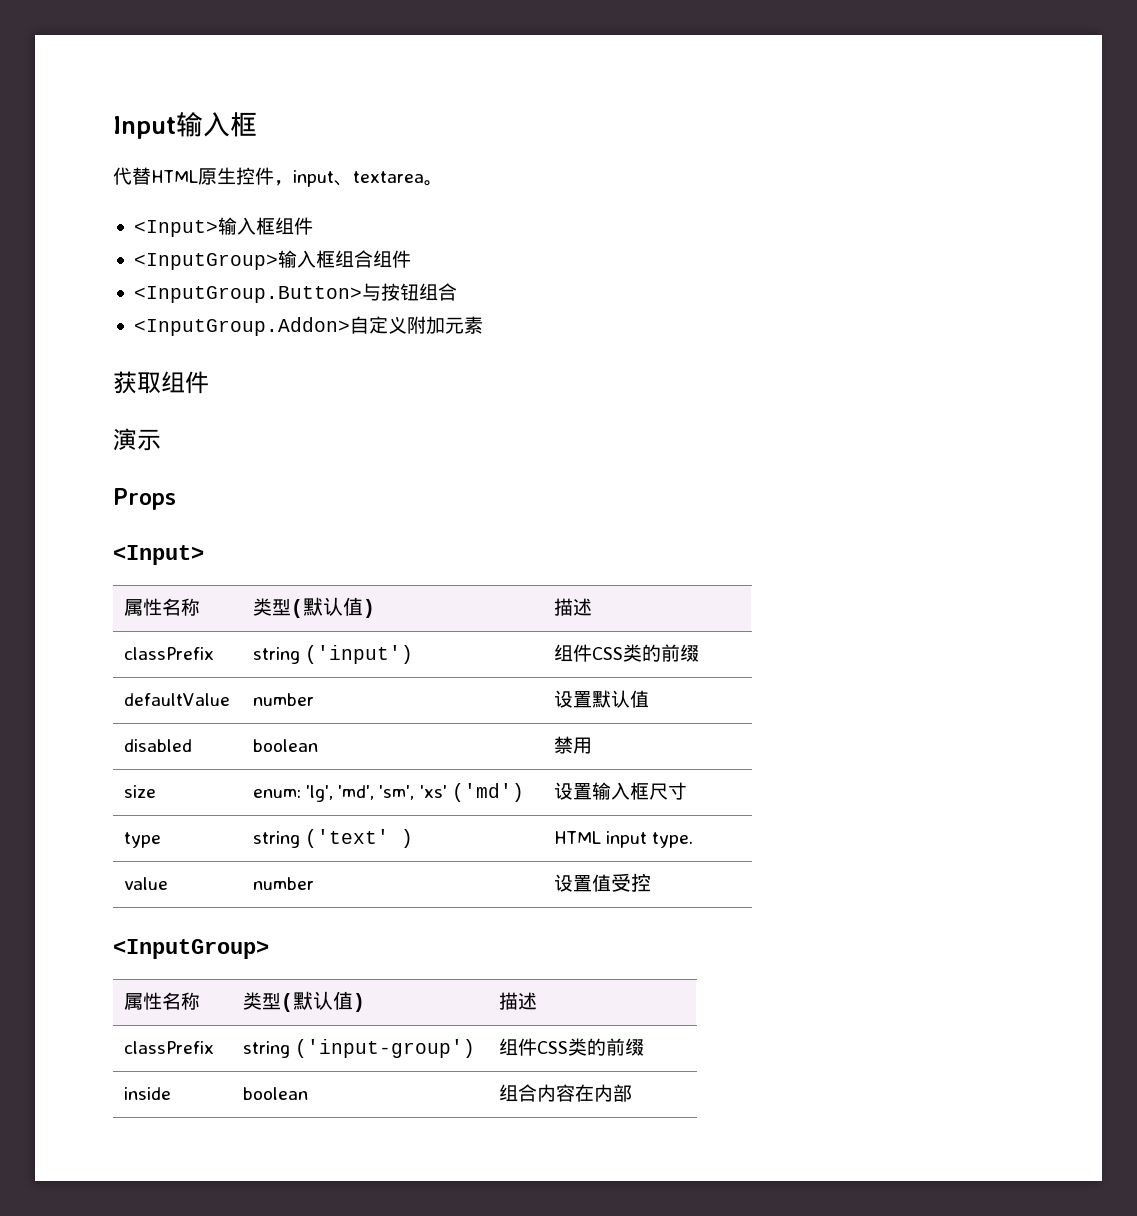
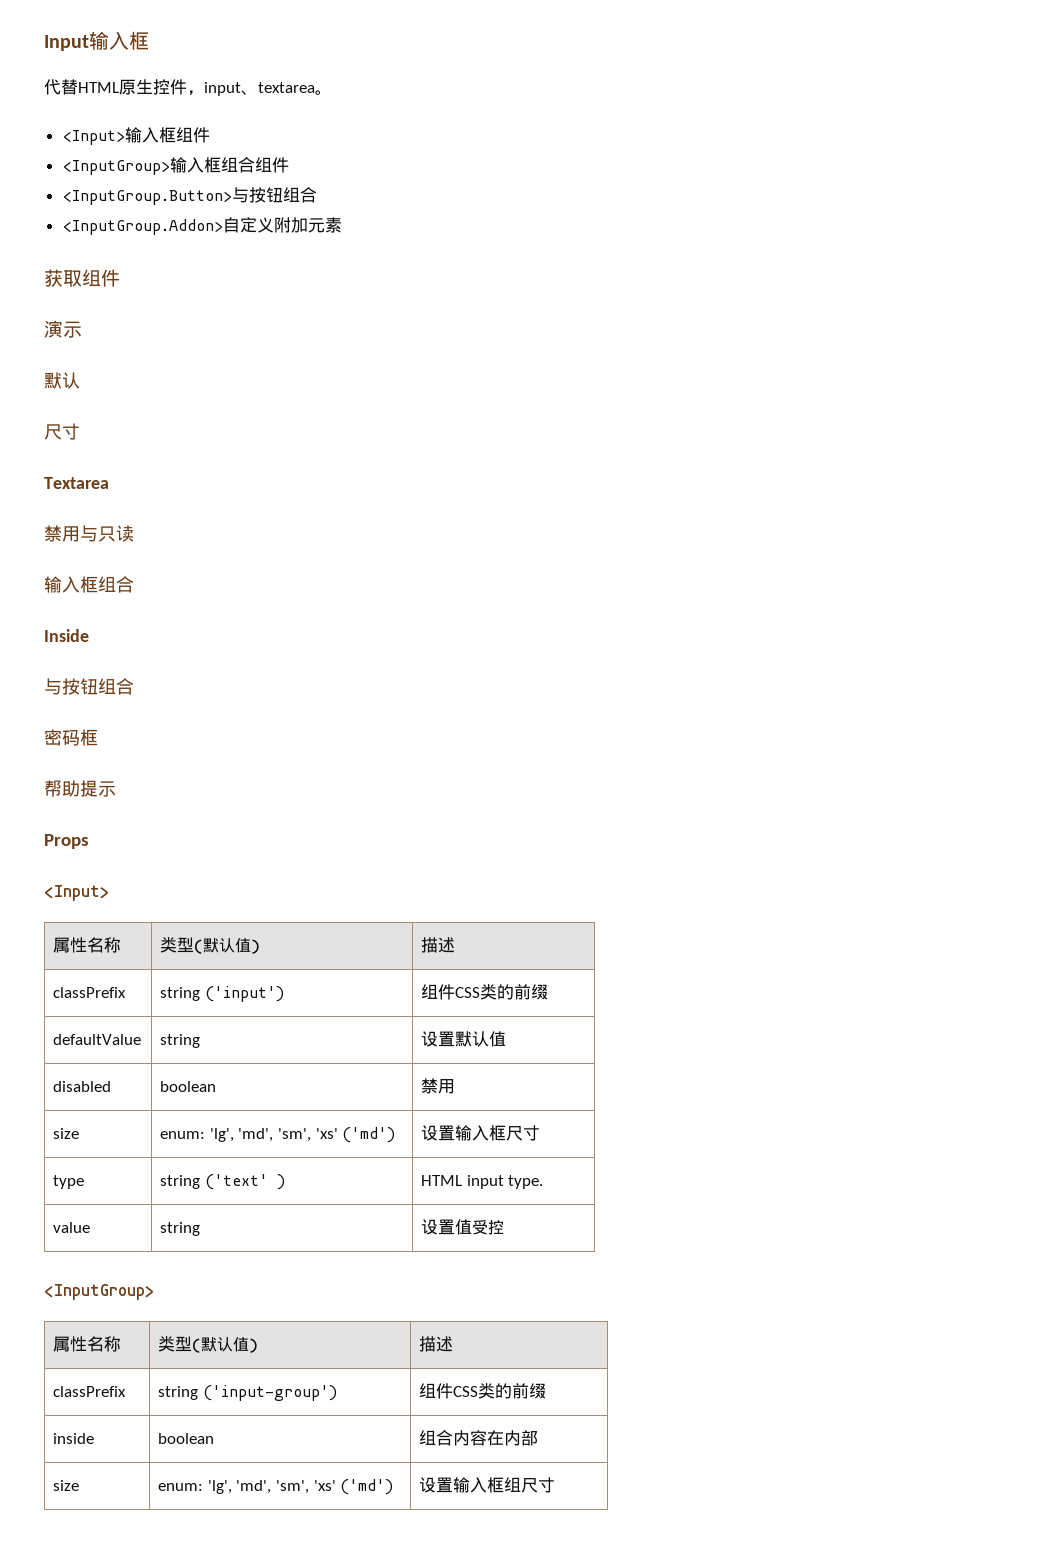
(161, 440) none -> [44,372,80,389] [44,423,80,440] [44,477,109,489] [44,525,134,542] [44,576,134,593] [44,629,89,642] [44,678,134,695] [44,729,98,746] [44,780,116,797] // 默认 // 尺寸 // Textarea // 禁用与只读 // 输入框组合 // Inside // 与按钮组合 // 密码框 // 帮助提示
[253,693,315,706] number -> [160,1034,201,1048] string
[253,877,315,890] number -> [160,1222,201,1236] string
(633, 1093) none -> [53,1480,80,1491] [158,1479,394,1495] [419,1477,556,1493] // size | enum: 'lg', 'md', 'sm', 'xs' ('md') | 设置输入框组尺寸

